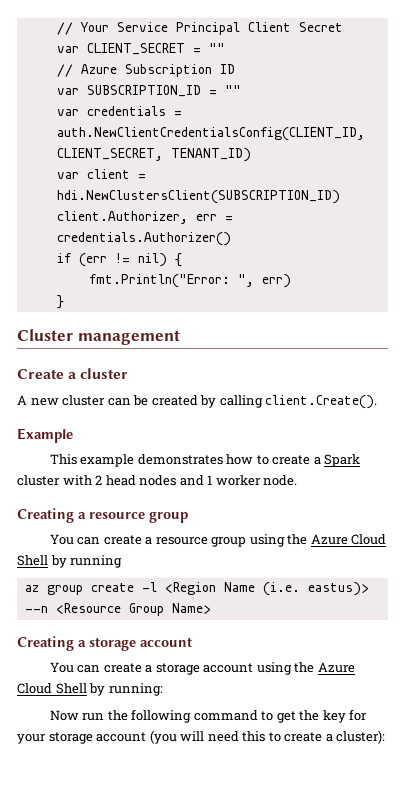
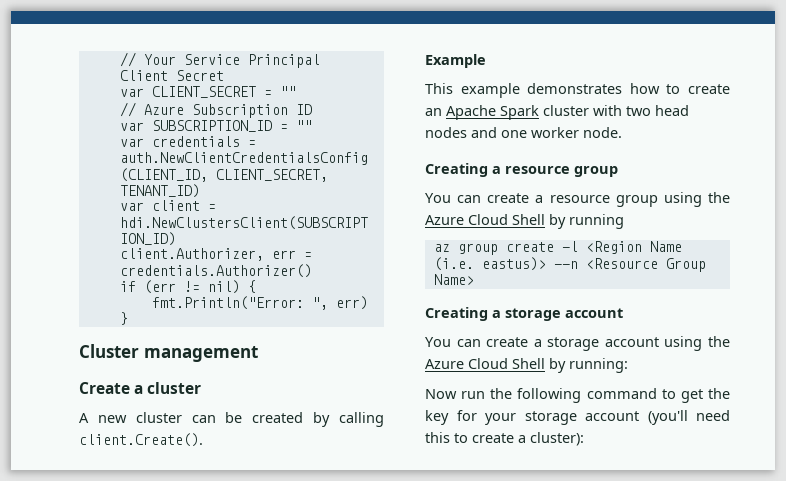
[313,457,321,465] a -> [425,105,496,120] an Apache
[95,475,103,485] 2 -> [626,106,651,116] two
[207,475,213,485] 1 -> [501,130,527,138] one
[149,730,205,744] (you will -> [647,410,688,425] (you'll

